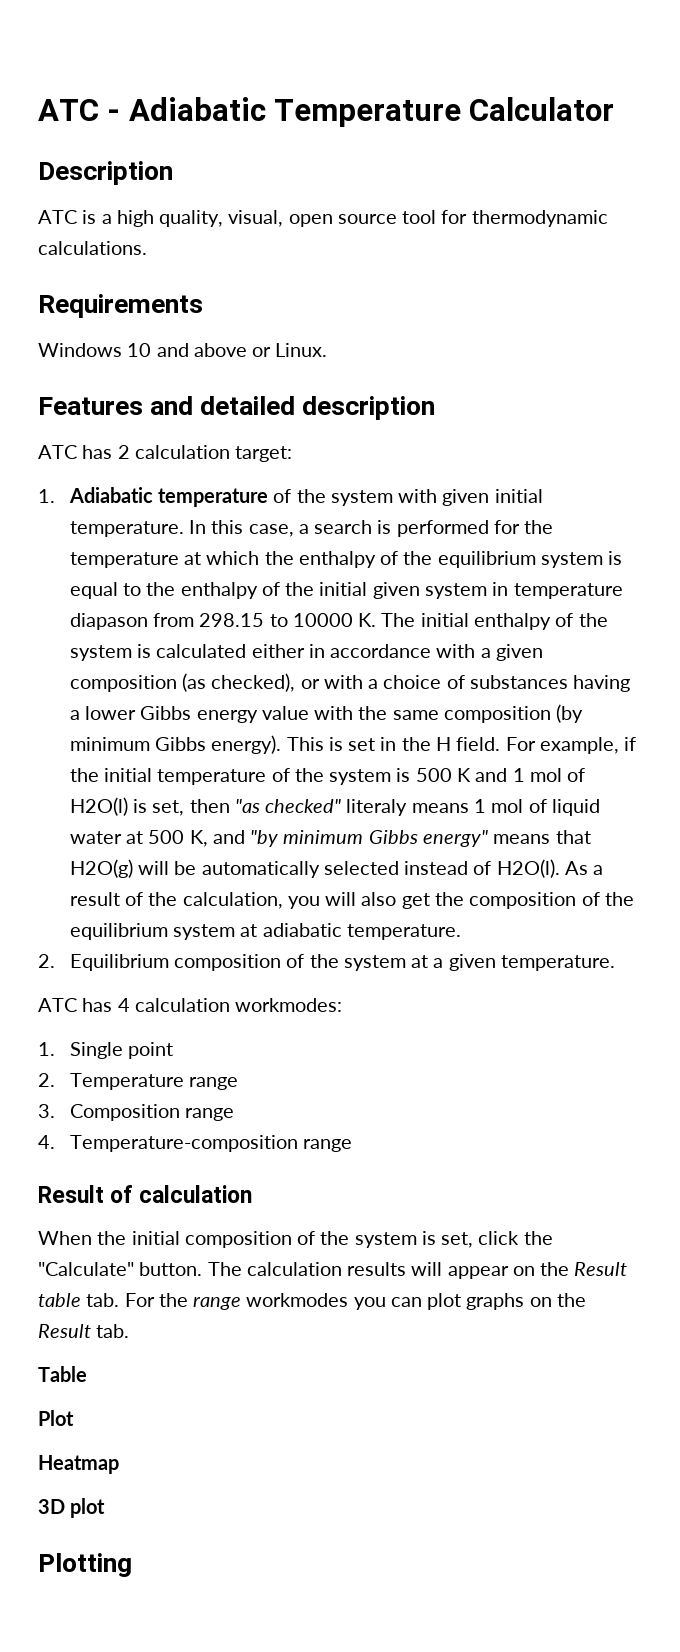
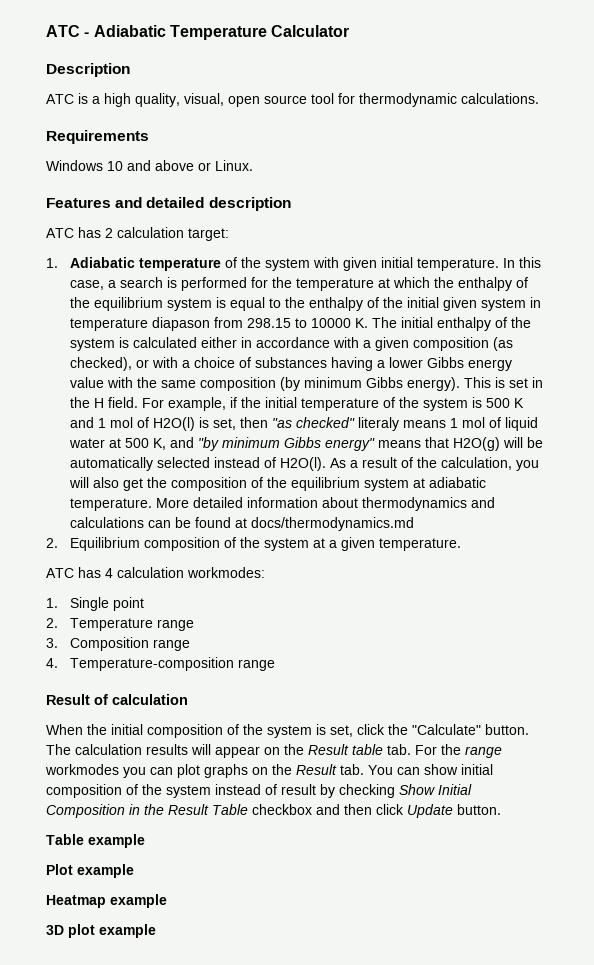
(461, 932) none -> [155,497,495,511] [69,517,414,531] More detailed information about thermodynamics and calculations can be found at docs/thermodynamics.md
[38,1366,87,1382] // Table -> [368,764,493,775] [46,784,472,798] [46,804,501,818] [46,834,145,848] You can show initial composition of the system instead of result by checking Show Initial Composition in the Result Table checkbox and then click Update button. // Table example
(74, 1418) none -> [77,864,134,878] example
(119, 1464) none -> [110,894,167,908] example
[38,1553,132,1577] // Plotting -> [99,924,156,938] example

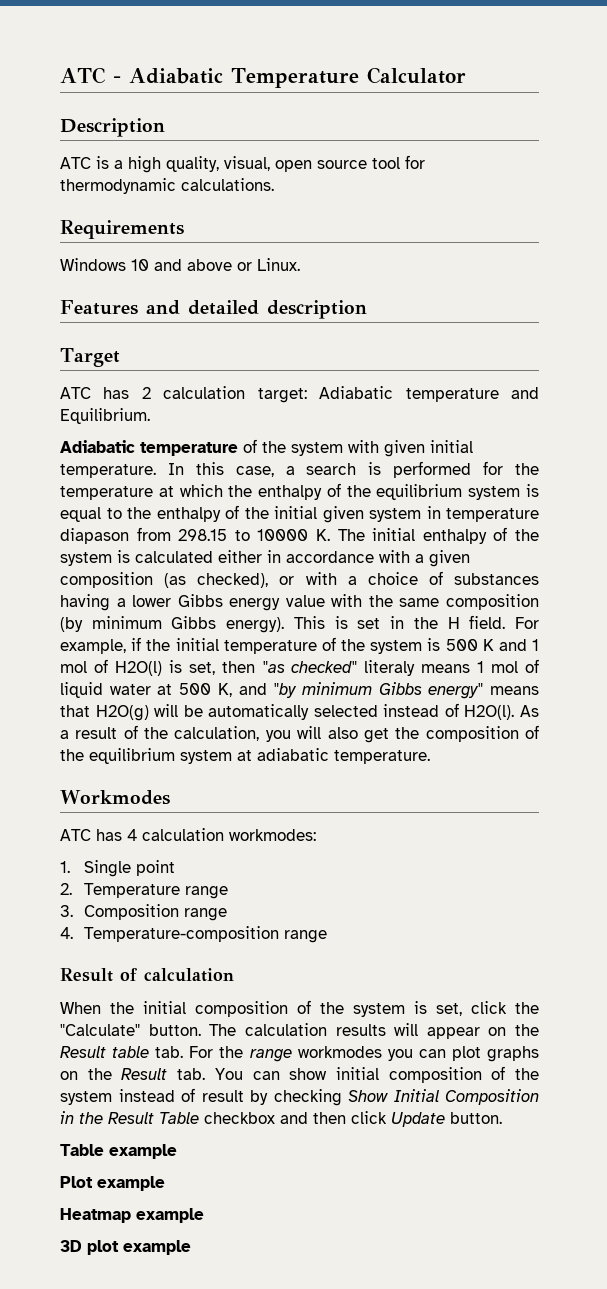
(291, 204) none -> [60,348,120,367] // Target
[46,258,58,268] // 1. -> [319,386,539,402] [60,408,150,424] Adiabatic temperature and Equilibrium. //
[155,497,495,511] [69,517,414,531] [46,537,461,551] More detailed information about thermodynamics and calculations can be found at docs/thermodynamics.md // 2. Equilibrium composition of the system at a given temperature. -> [60,790,170,805] // Workmodes

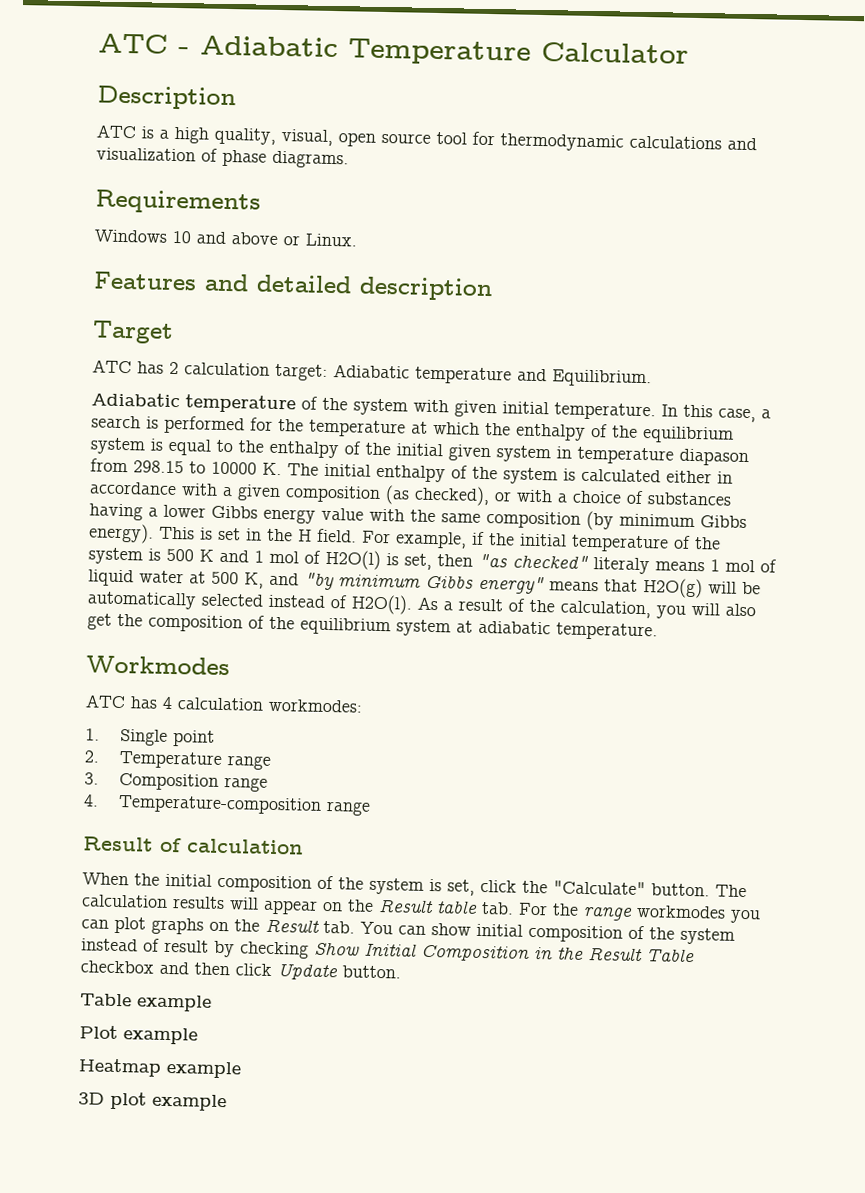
[181,178,274,191] calculations. -> [629,135,757,151] [96,147,349,169] calculations and visualization of phase diagrams.

